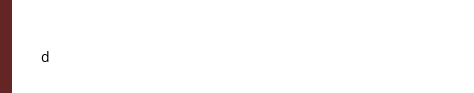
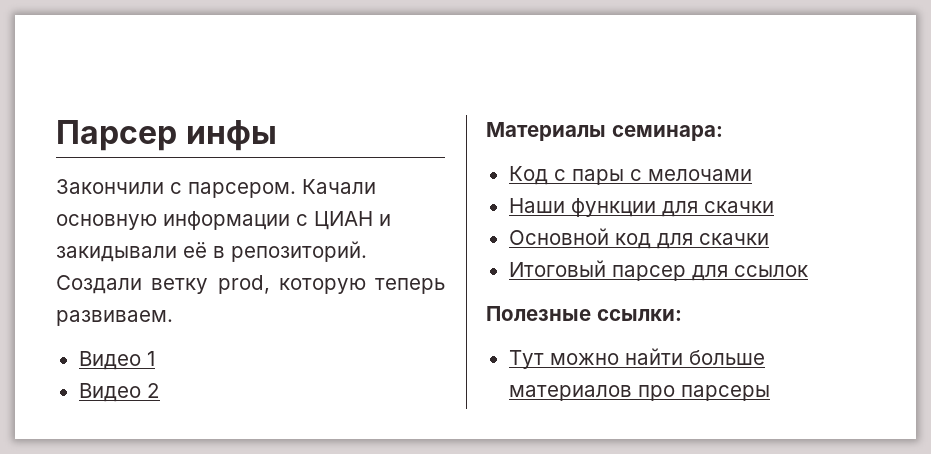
[41,51,50,62] d -> [56,120,277,151] [56,179,376,198] [56,211,391,230] [56,241,367,262] [56,275,445,294] [56,310,173,326] [78,351,155,370] [78,383,160,402] [486,122,723,141] [508,166,752,185] [508,198,774,217] [508,228,769,249] [508,260,808,281] [486,306,682,321] [508,348,765,369] [508,385,770,401] Парсер инфы // Закончили с парсером. Качали основную информации с ЦИАН и закидывали её в репозиторий. Создали ветку prod, которую теперь развиваем. // Видео 1 // Видео 2 // Материалы семинара: // Код c пары с мелочами // Наши функции для скачки // Основной код для скачки // Итоговый парсер для ссылок // Полезные ссылки: // Тут можно найти больше материалов про парсеры

